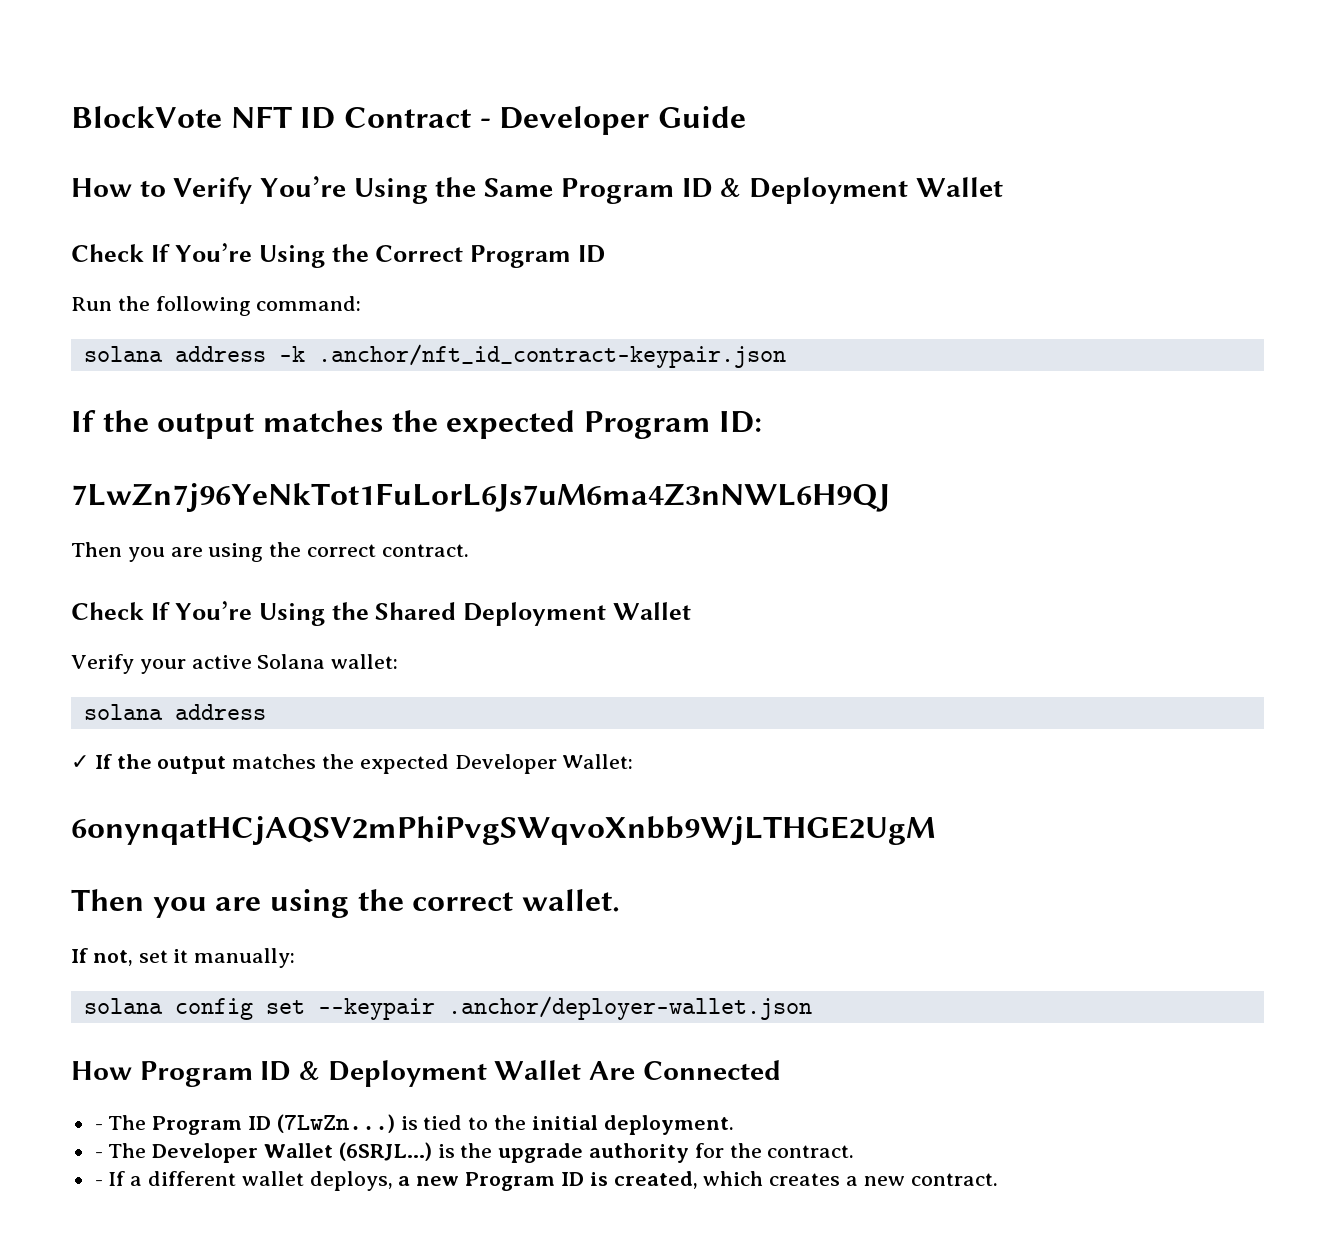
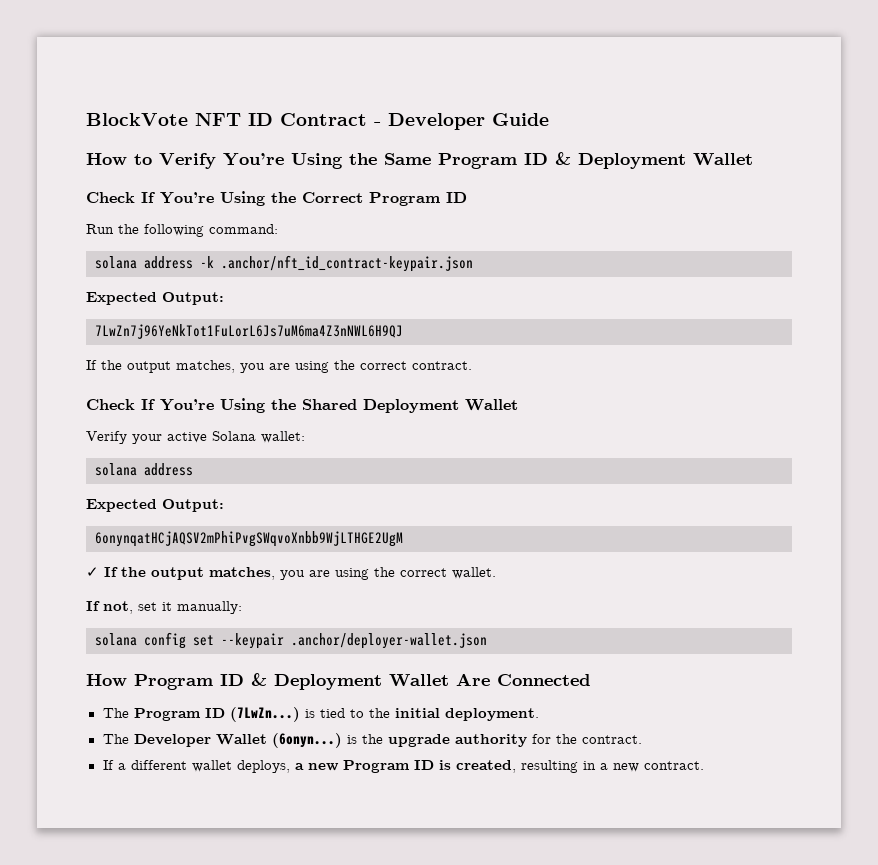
[71,410,763,439] [71,483,890,512] [71,542,122,557] // If the output matches the expected Program ID: // 7LwZn7j96YeNkTot1FuLorL6Js7uM6ma4Z3nNWL6H9QJ // Then -> [86,292,224,305] [95,324,403,339] [86,360,235,373] // Expected Output: // 7LwZn7j96YeNkTot1FuLorL6Js7uM6ma4Z3nNWL6H9QJ // If the output matches,
(266, 712) none -> [86,499,224,512] [95,531,403,547] // Expected Output: // 6onynqatHCjAQSV2mPhiPvgSWqvoXnbb9WjLTHGE2UgM
[232,754,634,774] [71,816,935,845] [71,889,144,911] matches the expected Developer Wallet: // 6onynqatHCjAQSV2mPhiPvgSWqvoXnbb9WjLTHGE2UgM // Then -> [209,567,275,580] matches,
[94,1124,103,1130] - -> (590, 680) none
[94,1152,103,1158] - -> (539, 714) none
[338,1142,432,1161] (6SRJL...) -> [271,733,342,748] (6onyn...)
[94,1180,103,1186] - -> (642, 739) none
[703,1171,841,1186] which creates -> [520,760,596,773] resulting in

